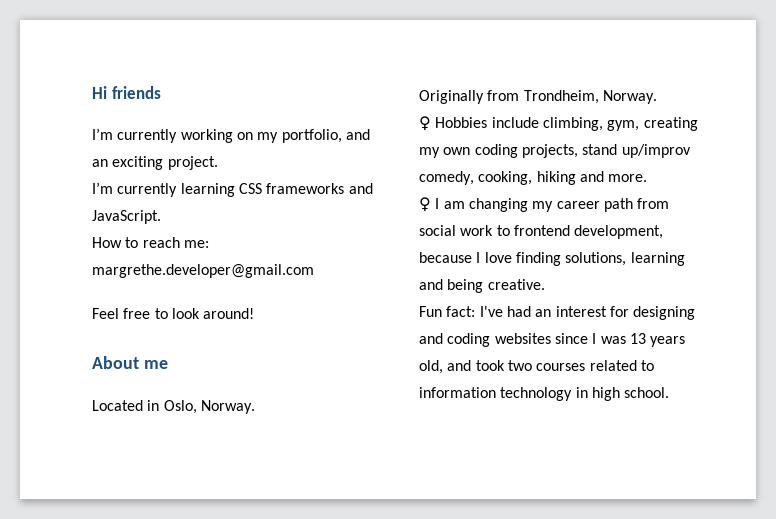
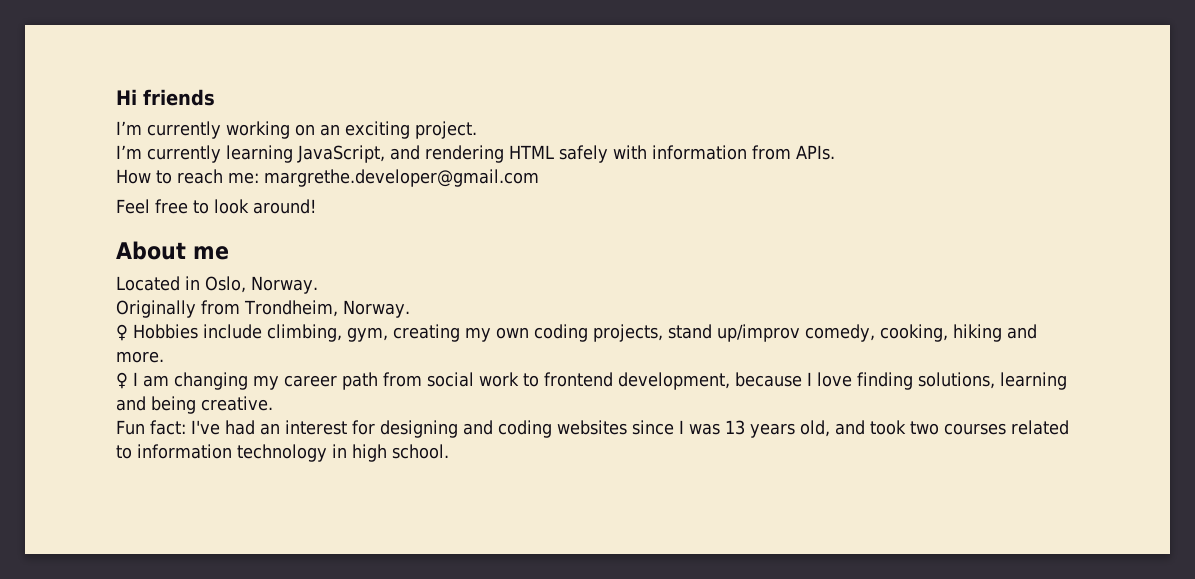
[257,129,370,143] my portfolio, and -> (315, 130) none
[238,183,373,194] [92,210,161,224] CSS frameworks and JavaScript. -> [297,145,835,163] JavaScript, and rendering HTML safely with information from APIs.

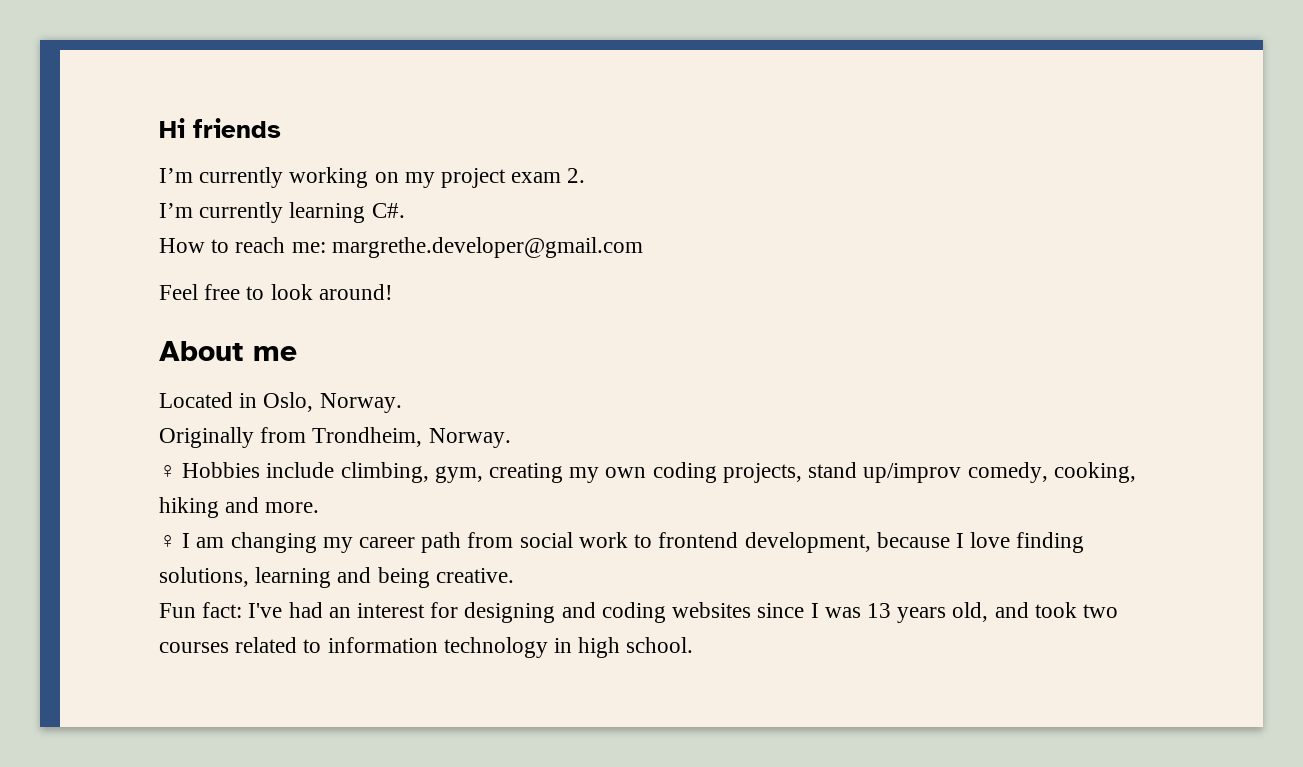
[320,121,477,139] an exciting project. -> [404,168,586,188] my project exam 2.
[297,145,835,163] JavaScript, and rendering HTML safely with information from APIs. -> [371,203,405,218] C#.

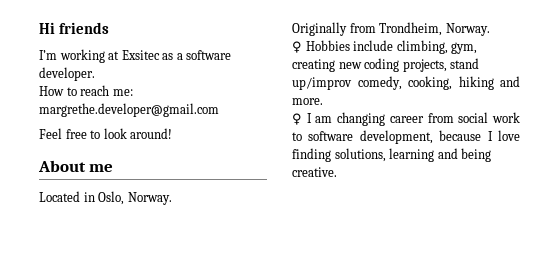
[199,167,586,188] [159,202,405,223] currently working on my project exam 2. // I’m currently learning C#. -> [59,49,232,63] [39,67,95,81] working at Exsitec as a software developer.
[569,467,647,483] my own -> [338,62,362,69] new
[322,532,462,553] my career path -> [389,116,424,123] career
[658,532,739,548] frontend -> [308,131,354,141] software
[159,602,1118,623] [159,637,694,658] // Fun fact: I've had an interest for designing and coding websites since I was 13 years old, and took two courses related to information technology in high school. -> (337, 172) none

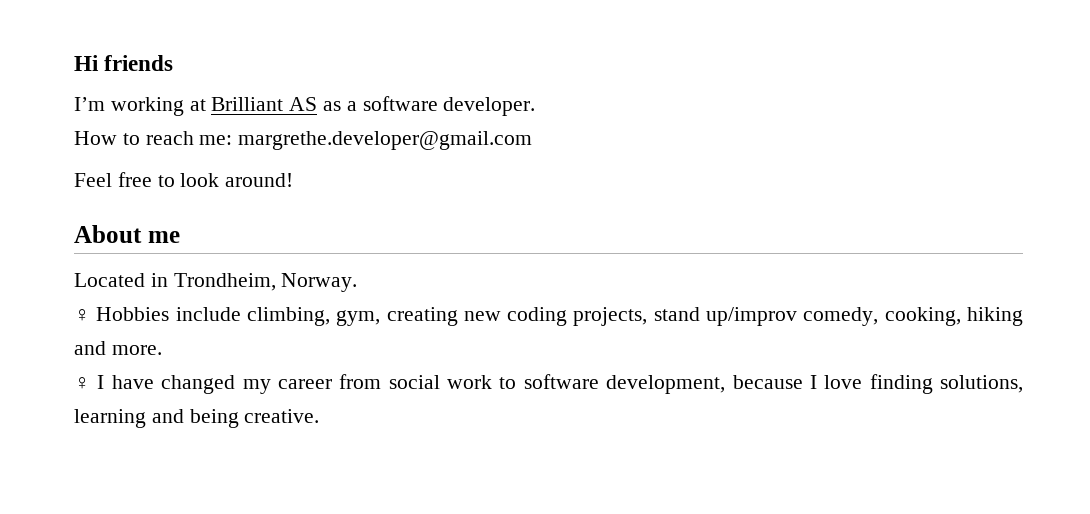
[121,50,160,60] Exsitec -> [211,97,318,111] Brilliant AS
[98,191,172,205] [292,22,376,36] Oslo, Norway. // Originally from -> (168, 280) none
[315,112,386,126] am changing -> [111,375,271,394] have changed my

